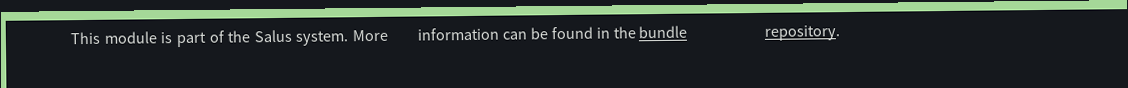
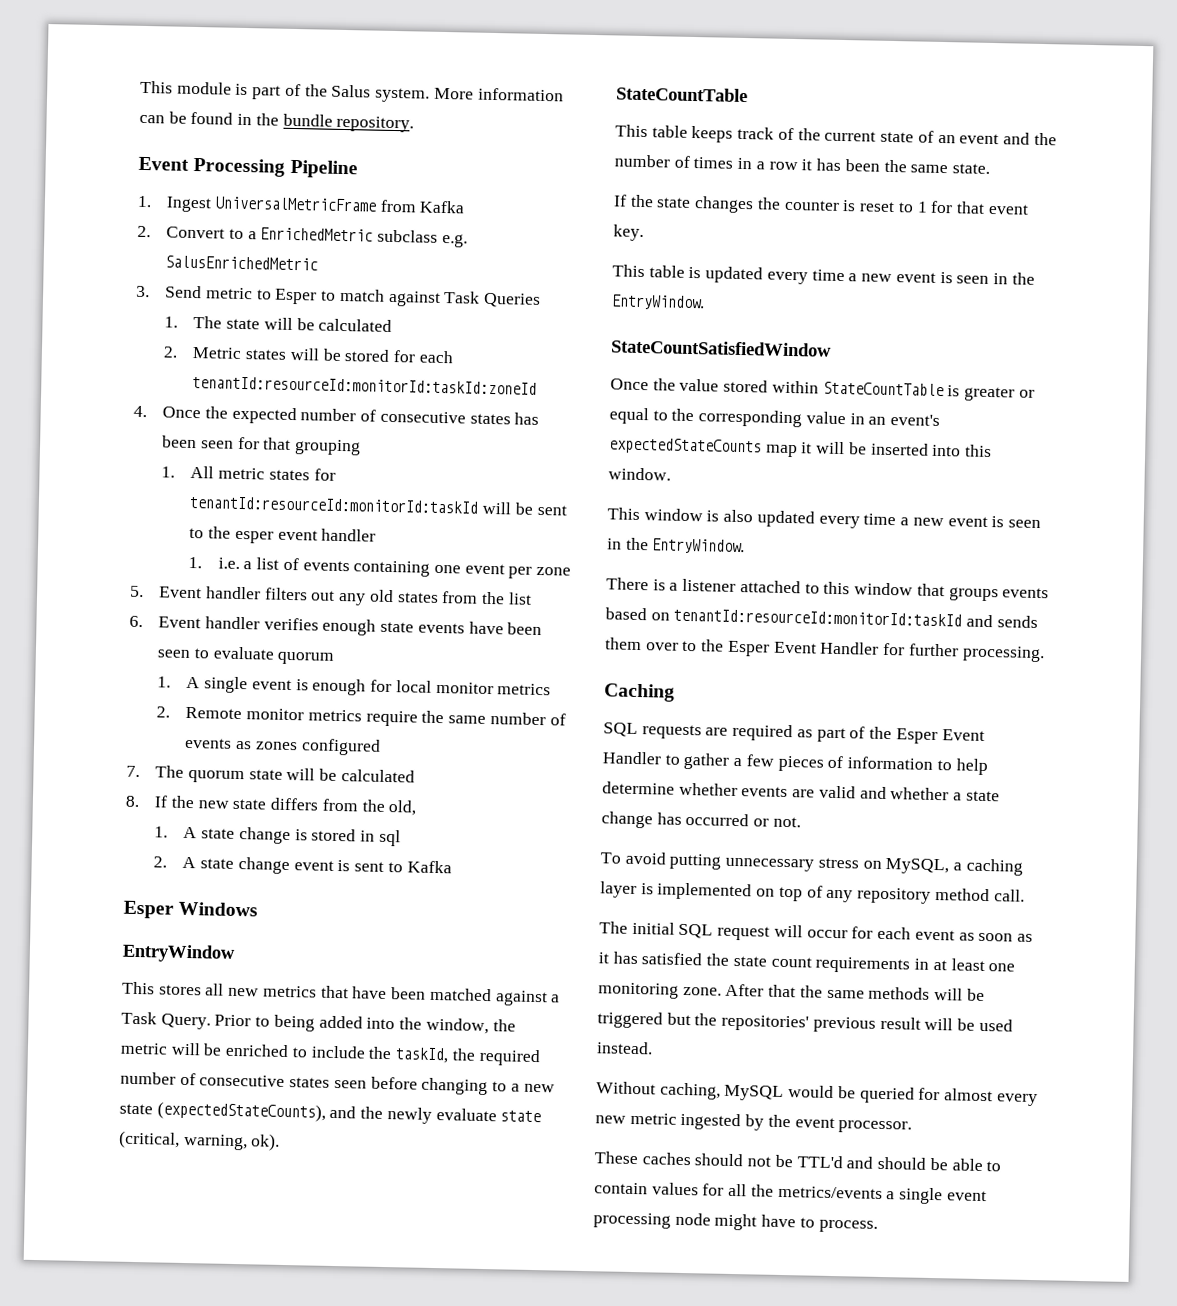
(840, 33) none -> [138,156,358,179] [137,195,466,214] [137,225,468,248] [165,255,319,271] [136,285,542,308] [164,316,393,332] [163,346,454,364] [192,375,538,395] [133,405,540,425] [162,435,362,456] [161,465,336,481] [189,495,567,516] [189,526,377,544] [188,556,572,579] [130,585,532,606] [129,615,543,636] [157,646,335,665] [157,676,552,696] [156,706,566,727] [185,737,381,756] [126,765,415,784] [125,795,418,816] [154,826,401,847] [153,856,452,875] [123,900,259,919] [122,943,236,963] [122,981,561,1007] [121,1011,516,1035] [120,1042,541,1067] [120,1071,555,1096] [119,1101,542,1124] [118,1130,281,1151] [616,86,748,103] [615,124,1057,146] [614,154,990,174] [613,194,1029,215] [613,224,644,242] [612,264,1035,285] [611,294,705,311] [611,339,832,357] [610,378,1035,402] [609,407,941,428] [609,437,993,458] [608,467,671,481] [607,507,1041,529] [607,537,746,555] [606,577,1050,602] [605,607,1038,629] [605,637,1045,663] [604,683,675,702] [603,722,985,745] [602,751,988,776] [602,781,1000,802] [601,811,801,829] [600,851,1023,876] [600,881,1025,904] [599,921,1033,942] [598,951,1016,974] [598,982,985,1002] [597,1011,1013,1033] [596,1041,653,1055] [596,1081,1038,1107] [595,1112,913,1134] [594,1151,1002,1172] [594,1182,987,1205] [593,1212,878,1233] // Event Processing Pipeline // 1. Ingest UniversalMetricFrame from Kafka // 2. Convert to a EnrichedMetric subclass e.g. SalusEnrichedMetric // 3. Send metric to Esper to match against Task Queries // 1. The state will be calculated // 2. Metric states will be stored for each tenantId:resourceId:monitorId:taskId:zoneId // 4. Once the expected number of consecutive states has been seen for that grouping // 1. All metric states for tenantId:resourceId:monitorId:taskId will be sent to the esper event handler // 1. i.e. a list of events containing one event per zone // 5. Event handler filters out any old states from the list // 6. Event handler verifies enough state events have been seen to evaluate quorum // 1. A single event is enough for local monitor metrics // 2. Remote monitor metrics require the same number of events as zones configured // 7. The quorum state will be calculated // 8. If the new state differs from the old, // 1. A state change is stored in sql // 2. A state change event is sent to Kafka // Esper Windows // EntryWindow // This stores all new metrics that have been matched against a Task Query. Prior to being added into the window, the metric will be enriched to include the taskId, the required number of consecutive states seen before changing to a new state (expectedStateCounts), and the newly evaluate state (critical, warning, ok). // StateCountTable // This table keeps track of the current state of an event and the number of times in a row it has been the same state. // If the state changes the counter is reset to 1 for that event key. // This table is updated every time a new event is seen in the EntryWindow. // StateCountSatisfiedWindow // Once the value stored within StateCountTable is greater or equal to the corresponding value in an event's expectedStateCounts map it will be inserted into this window. // This window is also updated every time a new event is seen in the EntryWindow. // There is a listener attached to this window that groups events based on tenantId:resourceId:monitorId:taskId and sends them over to the Esper Event Handler for further processing. // Caching // SQL requests are required as part of the Esper Event Handler to gather a few pieces of information to help determine whether events are valid and whether a state change has occurred or not. // To avoid putting unnecessary stress on MySQL, a caching layer is implemented on top of any repository method call. // The initial SQL request will occur for each event as soon as it has satisfied the state count requirements in at least one monitoring zone. After that the same methods will be triggered but the repositories' previous result will be used instead. // Without caching, MySQL would be queried for almost every new metric ingested by the event processor. // These caches should not be TTL'd and should be able to contain values for all the metrics/events a single event processing node might have to process.

